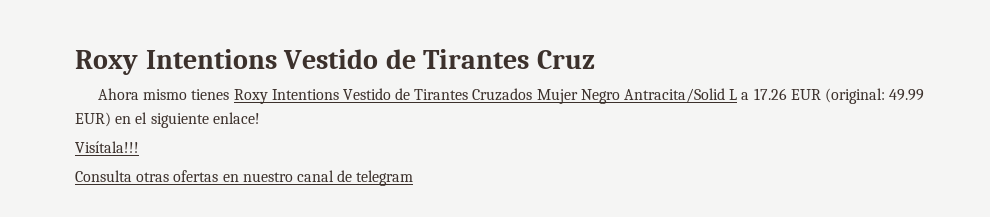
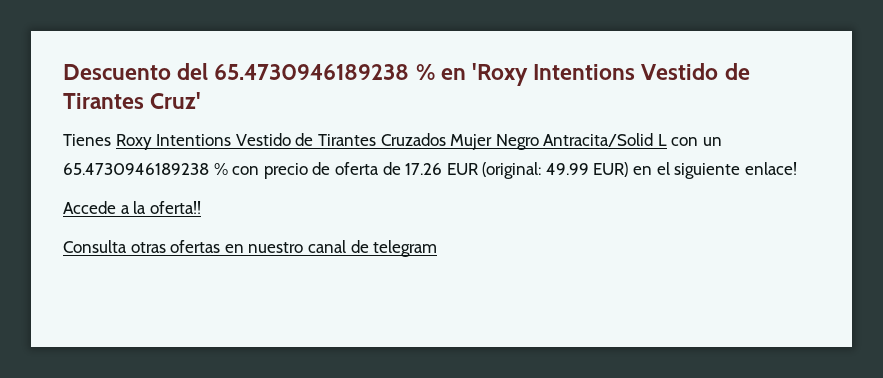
[75,49,595,75] [97,88,230,100] Roxy Intentions Vestido de Tirantes Cruz // Ahora mismo tienes -> [63,63,750,86] [63,92,202,109] [63,134,111,146] Descuento del 65.4730946189238 % en 'Roxy Intentions Vestido de Tirantes Cruz' // Tienes
[741,92,750,100] a -> [671,137,723,146] [63,162,401,179] con un 65.4730946189238 % con precio de oferta de
[75,141,139,153] Visítala!!! -> [63,201,201,214] Accede a la oferta!!

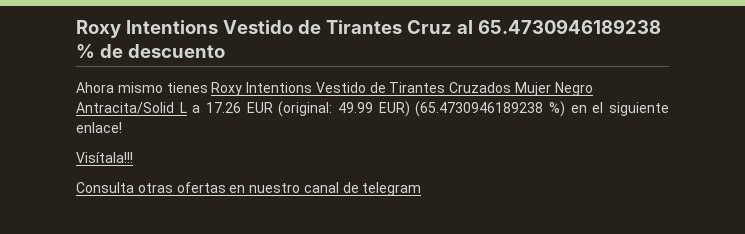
[63,63,750,86] [63,92,202,109] [63,134,111,146] Descuento del 65.4730946189238 % en 'Roxy Intentions Vestido de Tirantes Cruz' // Tienes -> [76,19,661,38] [76,44,225,58] [76,82,208,93] Roxy Intentions Vestido de Tirantes Cruz al 65.4730946189238 % de descuento // Ahora mismo tienes
[671,137,723,146] [63,162,401,179] con un 65.4730946189238 % con precio de oferta de -> [192,105,201,113] a
(629, 169) none -> [415,101,565,117] (65.4730946189238 %)
[63,201,201,214] Accede a la oferta!! -> [76,152,133,163] Visítala!!!

